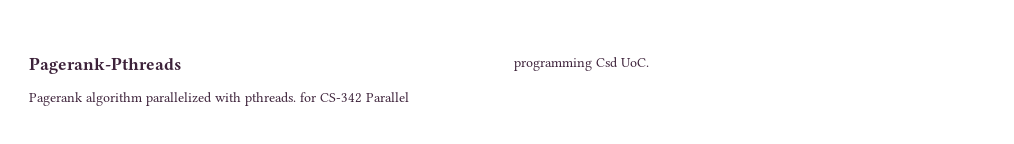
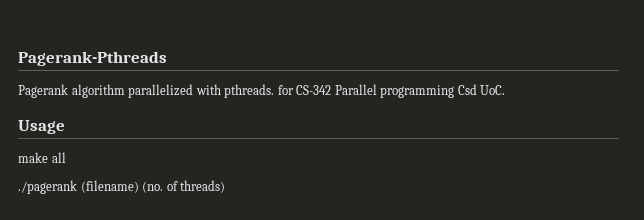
(649, 62) none -> [18,120,65,134] [18,152,66,163] [18,180,226,194] // Usage // make all // ./pagerank (filename) (no. of threads)

